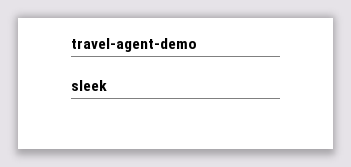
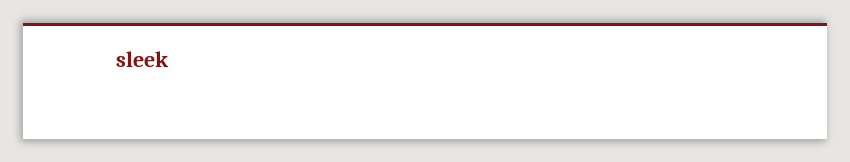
[71,38,197,52] travel-agent-demo // -> (116, 59) none

